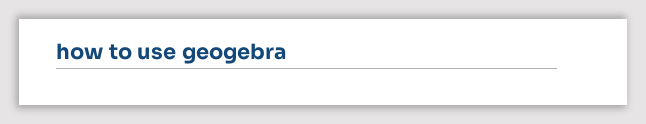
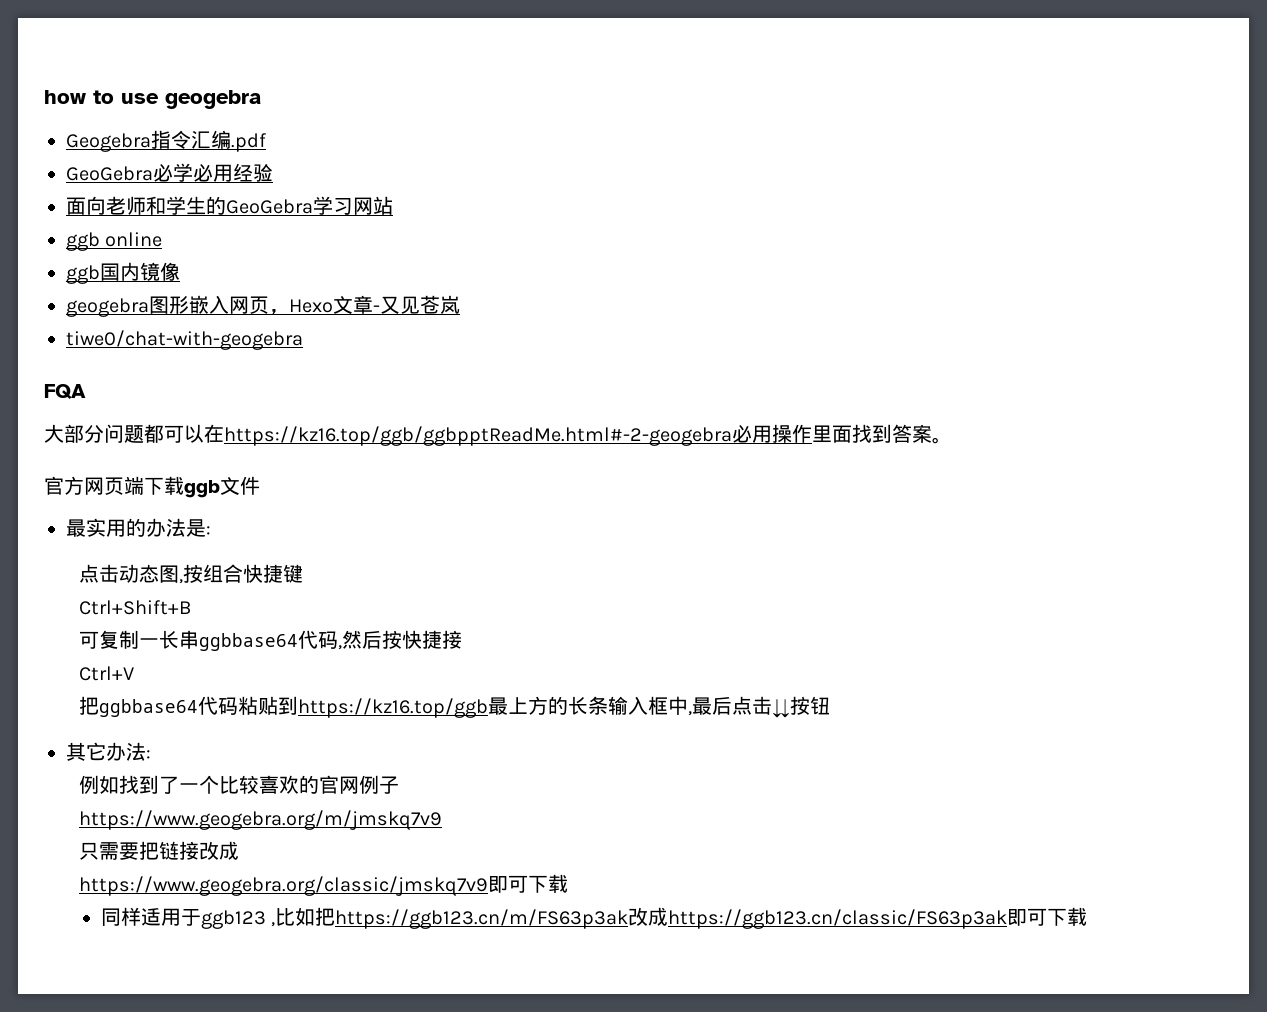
(287, 53) none -> [66,130,266,152] [66,163,273,182] [66,196,393,215] [66,232,163,251] [66,262,180,284] [66,295,460,317] [66,330,303,350] [44,384,86,399] [44,424,952,446] [44,476,260,498] [66,518,211,537] [78,564,303,584] [78,600,191,615] [78,630,462,651] [78,666,134,681] [78,696,830,718] [66,742,151,761] [78,775,399,794] [78,810,442,830] [78,841,239,860] [78,874,568,896] [100,907,1087,929] // Geogebra指令汇编.pdf // GeoGebra必学必用经验 // 面向老师和学生的GeoGebra学习网站 // ggb online // ggb国内镜像 // geogebra图形嵌入网页，Hexo文章-又见苍岚 // tiwe0/chat-with-geogebra // FQA // 大部分问题都可以在https://kz16.top/ggb/ggbpptReadMe.html#-2-geogebra必用操作里面找到答案。 // 官方网页端下载ggb文件 // 最实用的办法是: // 点击动态图,按组合快捷键 // Ctrl+Shift+B // 可复制一长串ggbbase64代码,然后按快捷接 // Ctrl+V // 把ggbbase64代码粘贴到https://kz16.top/ggb最上方的长条输入框中,最后点击⇊按钮 // 其它办法: // 例如找到了一个比较喜欢的官网例子 // https://www.geogebra.org/m/jmskq7v9 // 只需要把链接改成 // https://www.geogebra.org/classic/jmskq7v9即可下载 // 同样适用于ggb123 ,比如把https://ggb123.cn/m/FS63p3ak改成https://ggb123.cn/classic/FS63p3ak即可下载

